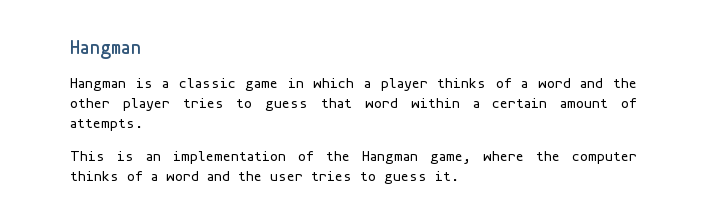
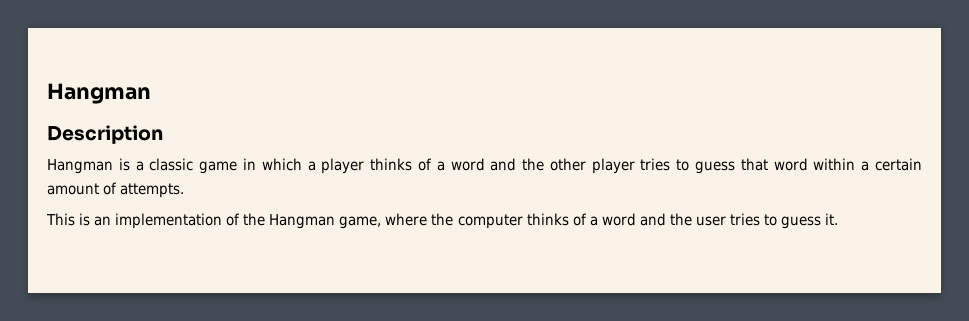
[70,40,141,59] Hangman -> [47,83,151,104] [47,125,163,144] Hangman // Description

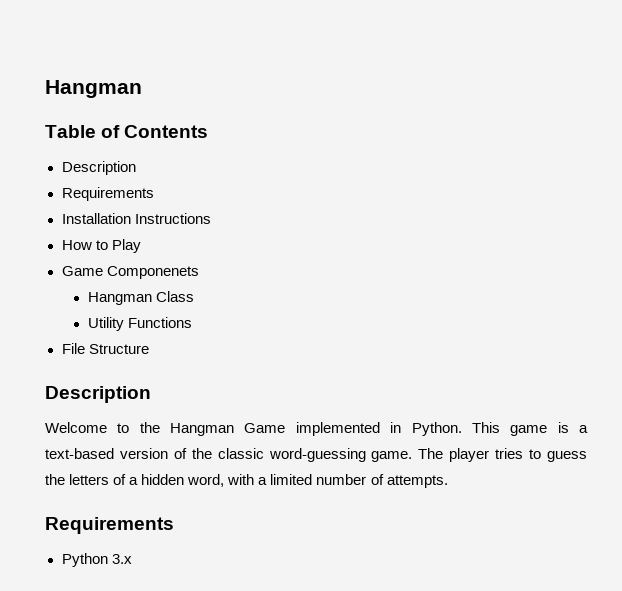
[47,125,163,144] [47,158,922,174] [47,182,185,198] [46,213,839,229] Description // Hangman is a classic game in which a player thinks of a word and the other player tries to guess that word within a certain amount of attempts. // This is an implementation of the Hangman game, where the computer thinks of a word and the user tries to guess it. -> [45,125,209,138] [61,161,136,175] [61,187,154,201] [61,213,211,224] [61,239,141,253] [61,266,199,279] [87,291,194,305] [87,317,192,331] [61,343,149,354] [45,386,151,403] [45,422,588,436] [45,448,588,462] [45,474,448,488] [45,517,174,534] [61,553,132,567] Table of Contents // Description // Requirements // Installation Instructions // How to Play // Game Componenets // Hangman Class // Utility Functions // File Structure // Description // Welcome to the Hangman Game implemented in Python. This game is a text-based version of the classic word-guessing game. The player tries to guess the letters of a hidden word, with a limited number of attempts. // Requirements // Python 3.x

